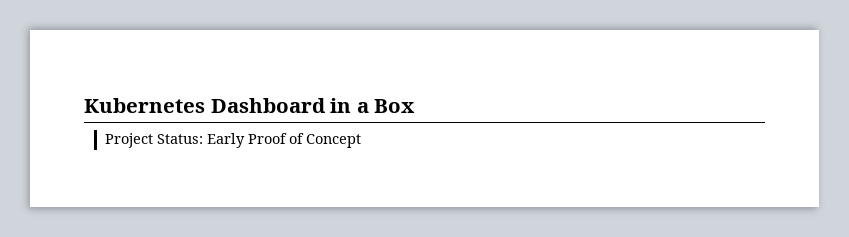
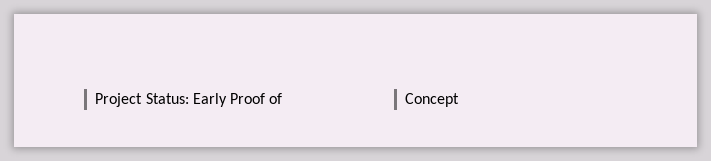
[84,98,416,113] Kubernetes Dashboard in a Box // -> (95, 100) none

